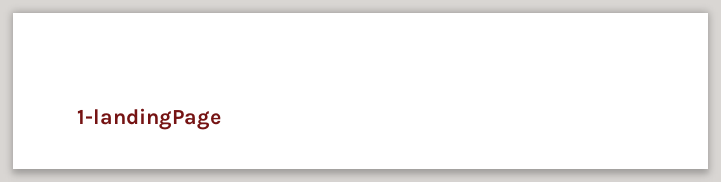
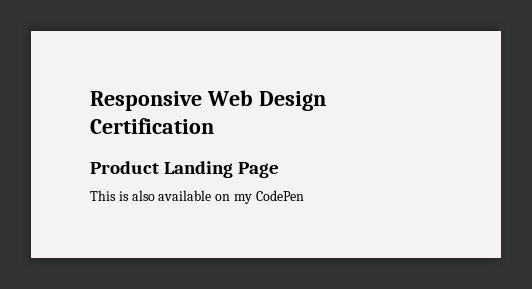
[77,108,221,130] 1-landingPage -> [90,90,326,111] [90,118,214,134] [90,161,280,178] [90,190,304,204] Responsive Web Design Certification // Product Landing Page // This is also available on my CodePen

